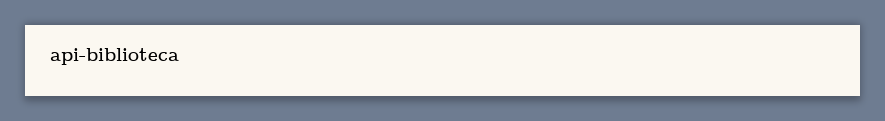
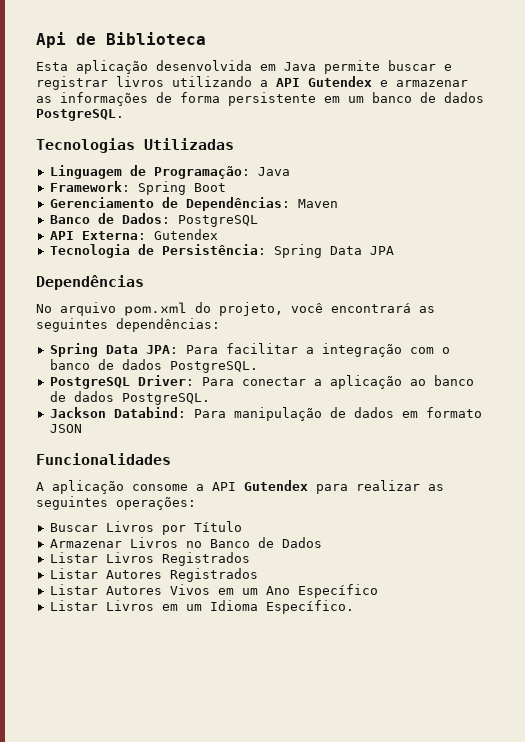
[50,48,179,65] api-biblioteca -> [36,32,206,48] [36,60,452,74] [36,76,468,90] [36,92,484,106] [36,109,124,121] [36,138,234,153] [49,165,290,179] [49,181,226,195] [49,197,338,211] [49,213,258,227] [49,229,218,240] [49,244,394,258] [36,275,144,290] [36,302,435,316] [36,318,220,332] [49,343,450,357] [49,359,258,373] [49,375,474,389] [49,391,210,405] [49,407,482,421] [49,424,82,433] [36,453,171,465] [36,480,444,494] [36,496,196,510] [49,521,242,535] [49,537,322,548] [49,552,250,566] [49,568,258,582] [49,584,378,598] [49,600,354,614] Api de Biblioteca // Esta aplicação desenvolvida em Java permite buscar e registrar livros utilizando a API Gutendex e armazenar as informações de forma persistente em um banco de dados PostgreSQL. // Tecnologias Utilizadas // Linguagem de Programação: Java // Framework: Spring Boot // Gerenciamento de Dependências: Maven // Banco de Dados: PostgreSQL // API Externa: Gutendex // Tecnologia de Persistência: Spring Data JPA // Dependências // No arquivo pom.xml do projeto, você encontrará as seguintes dependências: // Spring Data JPA: Para facilitar a integração com o banco de dados PostgreSQL. // PostgreSQL Driver: Para conectar a aplicação ao banco de dados PostgreSQL. // Jackson Databind: Para manipulação de dados em formato JSON // Funcionalidades // A aplicação consome a API Gutendex para realizar as seguintes operações: // Buscar Livros por Título // Armazenar Livros no Banco de Dados // Listar Livros Registrados // Listar Autores Registrados // Listar Autores Vivos em um Ano Específico // Listar Livros em um Idioma Específico.

